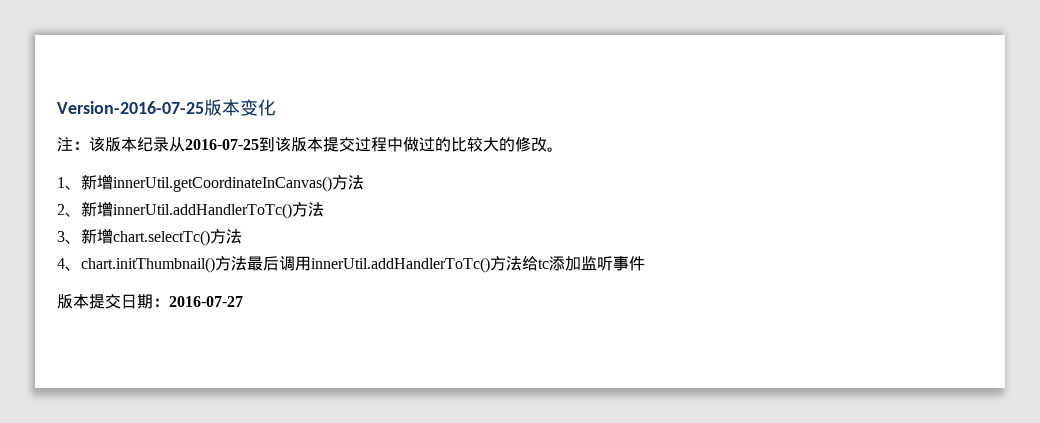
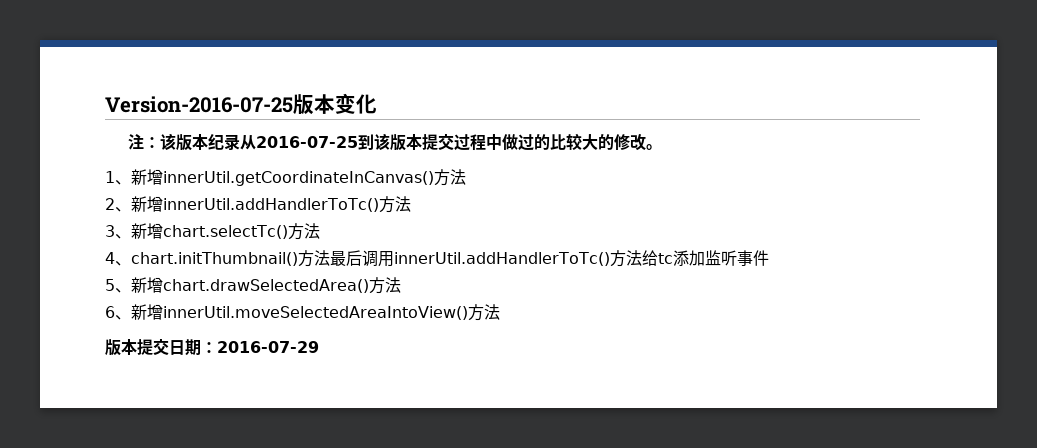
(645, 263) none -> [105,277,401,294] [105,304,500,321] // 5、新增chart.drawSelectedArea()方法 // 6、新增innerUtil.moveSelectedAreaIntoView()方法
[169,296,243,307] 2016-07-27 -> [217,341,319,353] 2016-07-29

